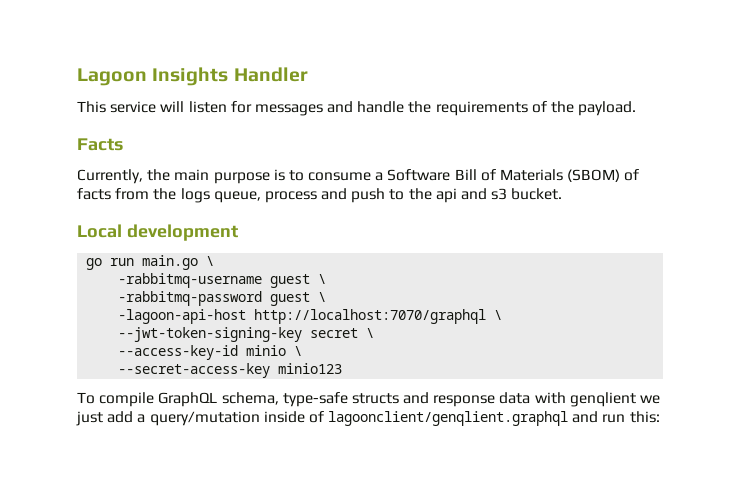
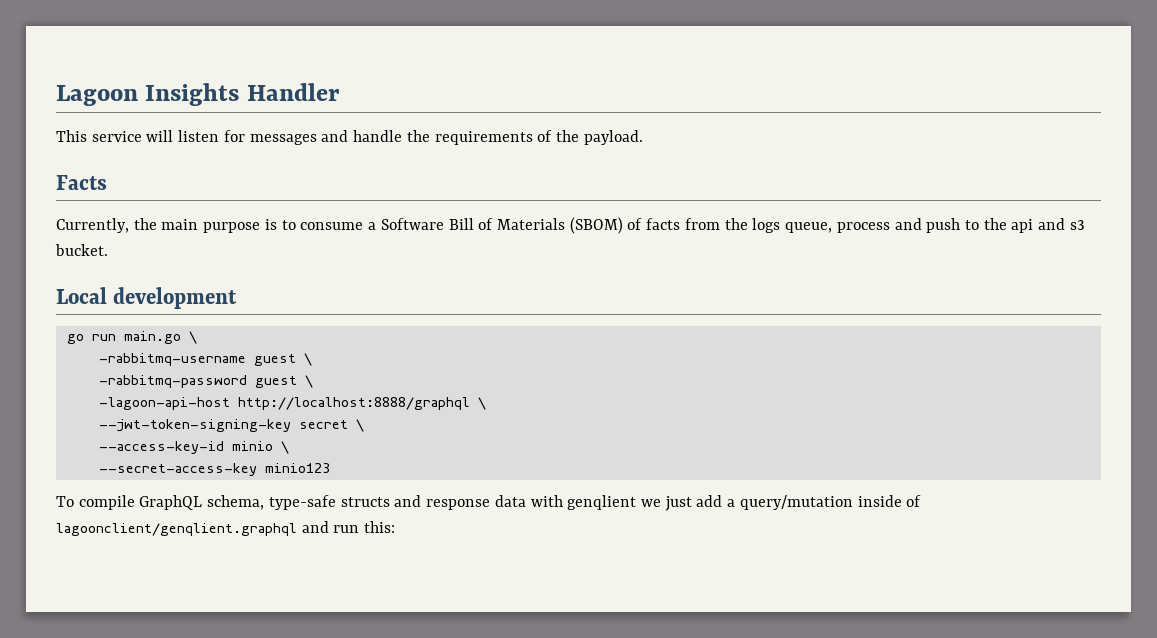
[254,309,487,324] http://localhost:7070/graphql -> [237,397,470,410] http://localhost:8888/graphql

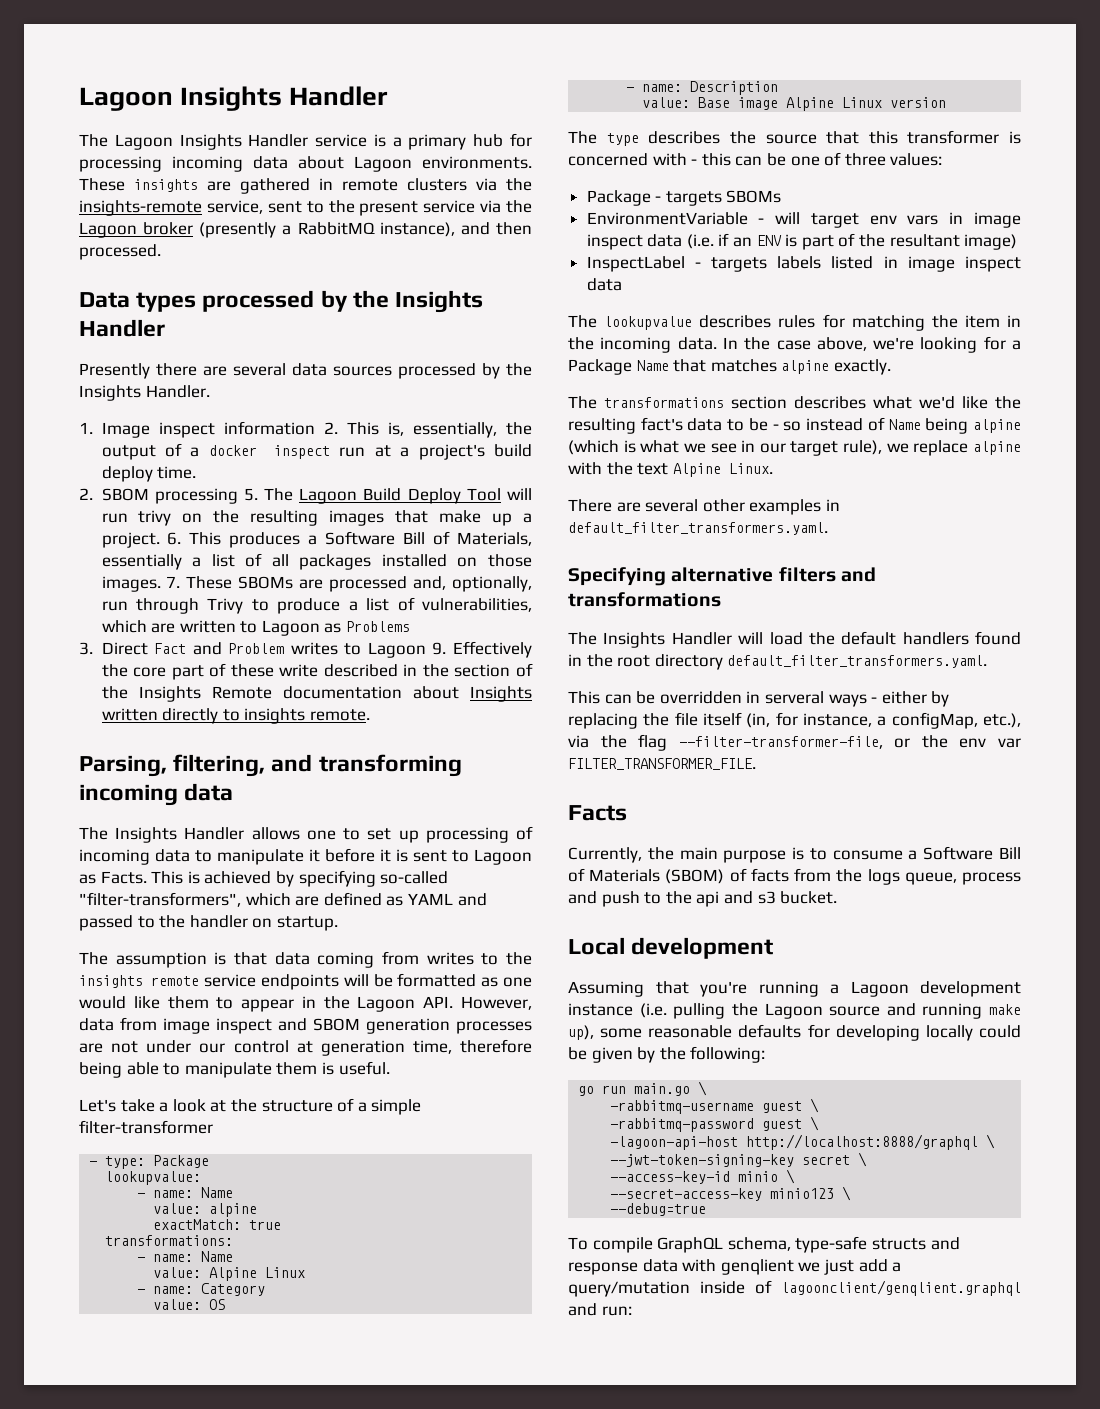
[56,130,643,145] This service will listen for messages and handle the requirements of the payload. -> [79,133,532,150] [79,156,532,172] [79,178,532,194] [79,200,532,216] [79,222,532,238] [79,244,161,260] [79,290,484,313] [79,319,165,337] [79,363,532,379] [79,385,210,401] [79,421,532,438] [101,443,532,460] [101,466,197,482] [79,488,532,504] [101,510,532,526] [101,531,532,548] [101,553,532,570] [101,576,532,592] [101,597,532,614] [101,620,411,636] [79,641,532,658] [101,663,533,680] [101,686,532,702] [101,708,370,724] [79,754,462,777] [79,783,234,806] [79,826,533,843] [79,848,532,865] [79,870,449,887] [79,892,487,907] [79,915,338,931] [79,951,532,968] [79,973,532,990] [79,996,532,1012] [79,1017,532,1034] [79,1039,532,1056] [79,1061,390,1078] [79,1098,422,1115] [79,1120,213,1134] [89,1155,210,1169] [105,1171,202,1185] [137,1187,234,1198] [153,1203,258,1217] [153,1219,282,1230] [105,1235,234,1246] [137,1251,234,1262] [153,1267,306,1281] [137,1283,266,1296] [153,1299,226,1310] [626,81,779,95] [642,97,947,111] [568,130,1021,146] [568,152,943,166] [586,190,782,206] [586,212,1021,228] [586,233,1018,250] [586,256,1022,272] [586,278,622,291] [568,314,1021,331] [568,336,1021,353] [568,359,891,375] [568,396,1021,409] [568,417,1021,434] [568,440,1021,456] [568,462,773,477] [568,499,840,515] [568,522,828,535] [568,567,876,586] [568,592,721,607] [568,631,1021,648] [568,654,988,670] [568,691,950,707] [568,712,1021,729] [568,734,1021,751] [568,758,756,770] The Lagoon Insights Handler service is a primary hub for processing incoming data about Lagoon environments. These insights are gathered in remote clusters via the insights-remote service, sent to the present service via the Lagoon broker (presently a RabbitMQ instance), and then processed. // Data types processed by the Insights Handler // Presently there are several data sources processed by the Insights Handler. // 1. Image inspect information 2. This is, essentially, the output of a docker inspect run at a project's build deploy time. // 2. SBOM processing 5. The Lagoon Build Deploy Tool will run trivy on the resulting images that make up a project. 6. This produces a Software Bill of Materials, essentially a list of all packages installed on those images. 7. These SBOMs are processed and, optionally, run through Trivy to produce a list of vulnerabilities, which are written to Lagoon as Problems // 3. Direct Fact and Problem writes to Lagoon 9. Effectively the core part of these write described in the section of the Insights Remote documentation about Insights written directly to insights remote. // Parsing, filtering, and transforming incoming data // The Insights Handler allows one to set up processing of incoming data to manipulate it before it is sent to Lagoon as Facts. This is achieved by specifying so-called "filter-transformers", which are defined as YAML and passed to the handler on startup. // The assumption is that data coming from writes to the insights remote service endpoints will be formatted as one would like them to appear in the Lagoon API. However, data from image inspect and SBOM generation processes are not under our control at generation time, therefore being able to manipulate them is useful. // Let's take a look at the structure of a simple filter-transformer // - type: Package // lookupvalue: // - name: Name // value: alpine // exactMatch: true // transformations: // - name: Name // value: Alpine Linux // - name: Category // value: OS // - name: Description // value: Base image Alpine Linux version // The type describes the source that this transformer is concerned with - this can be one of three values: // Package - targets SBOMs // EnvironmentVariable - will target env vars in image inspect data (i.e. if an ENV is part of the resultant image) // InspectLabel - targets labels listed in image inspect data // The lookupvalue describes rules for matching the item in the incoming data. In the case above, we're looking for a Package Name that matches alpine exactly. // The transformations section describes what we'd like the resulting fact's data to be - so instead of Name being alpine (which is what we see in our target rule), we replace alpine with the text Alpine Linux. // There are several other examples in default_filter_transformers.yaml. // Specifying alternative filters and transformations // The Insights Handler will load the default handlers found in the root directory default_filter_transformers.yaml. // This can be overridden in serveral ways - either by replacing the file itself (in, for instance, a configMap, etc.), via the flag --filter-transformer-file, or the env var FILTER_TRANSFORMER_FILE.
(238, 298) none -> [568,981,1021,997] [568,1003,1021,1019] [568,1024,1021,1041] [568,1046,766,1063] // Assuming that you're running a Lagoon development instance (i.e. pulling the Lagoon source and running make up), some reasonable defaults for developing locally could be given by the following:
(330, 468) none -> [842,1186,852,1201] [610,1203,707,1216] \ // --debug=true
[333,521,396,533] run this: -> [601,1306,632,1316] run:

